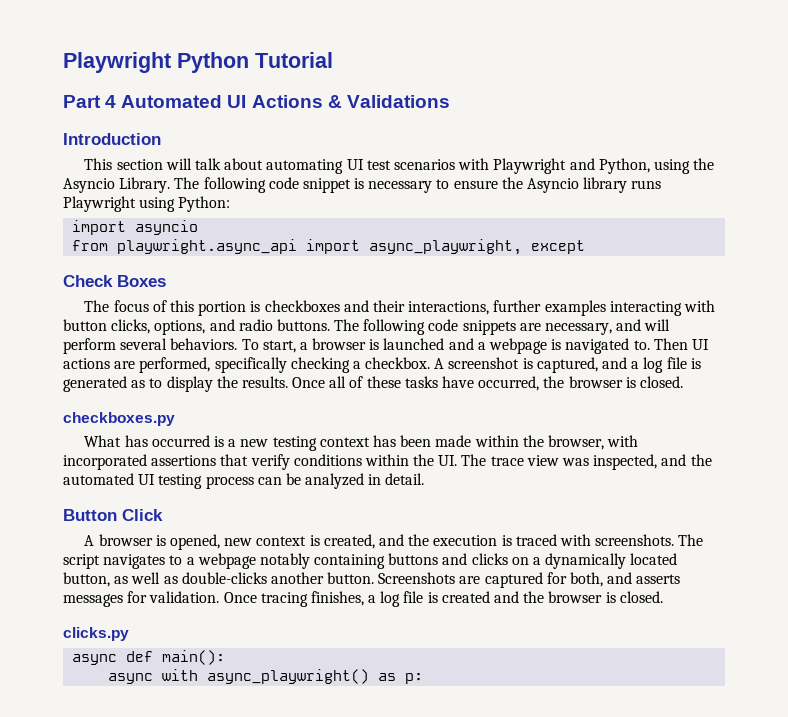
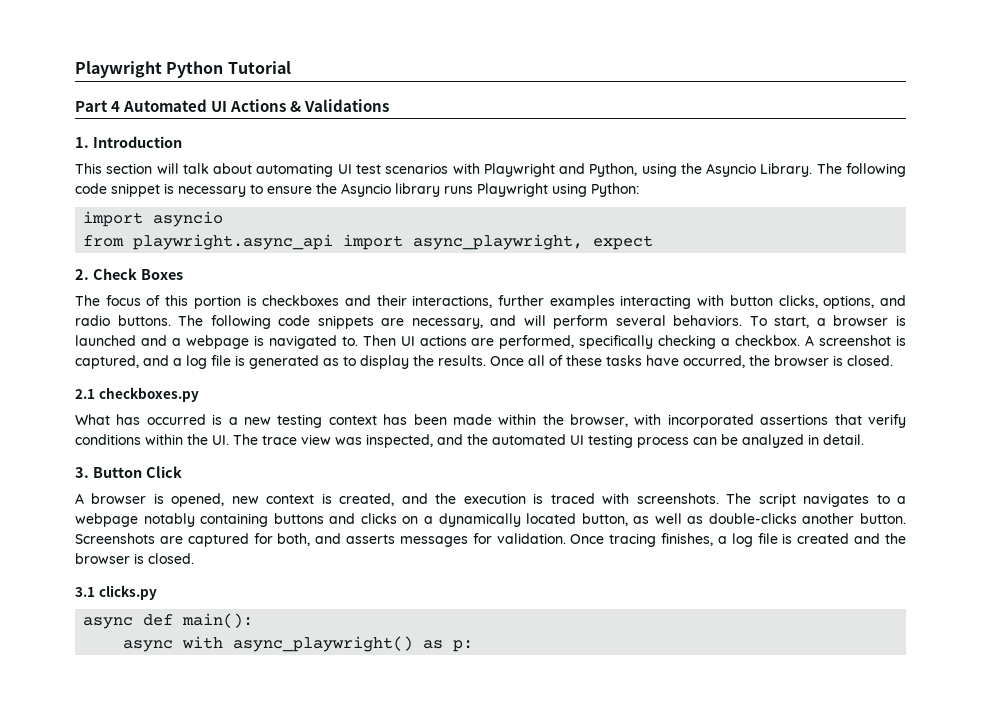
(450, 101) none -> [75,137,89,148] 1.
[531,240,586,254] except // -> [593,235,654,250] [75,269,89,280] expect // 2.
(683, 382) none -> [75,389,95,399] 2.1
(425, 479) none -> [75,467,89,478] 3.
(663, 597) none -> [75,587,95,597] 3.1

